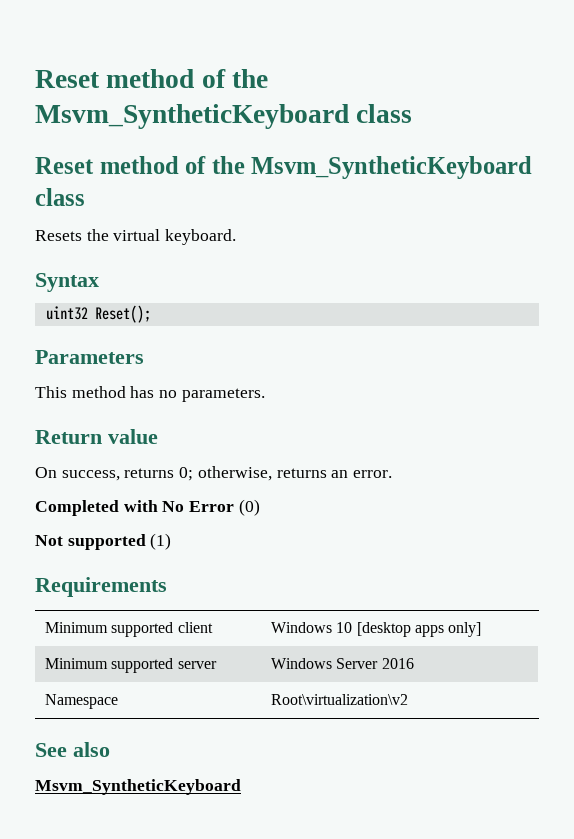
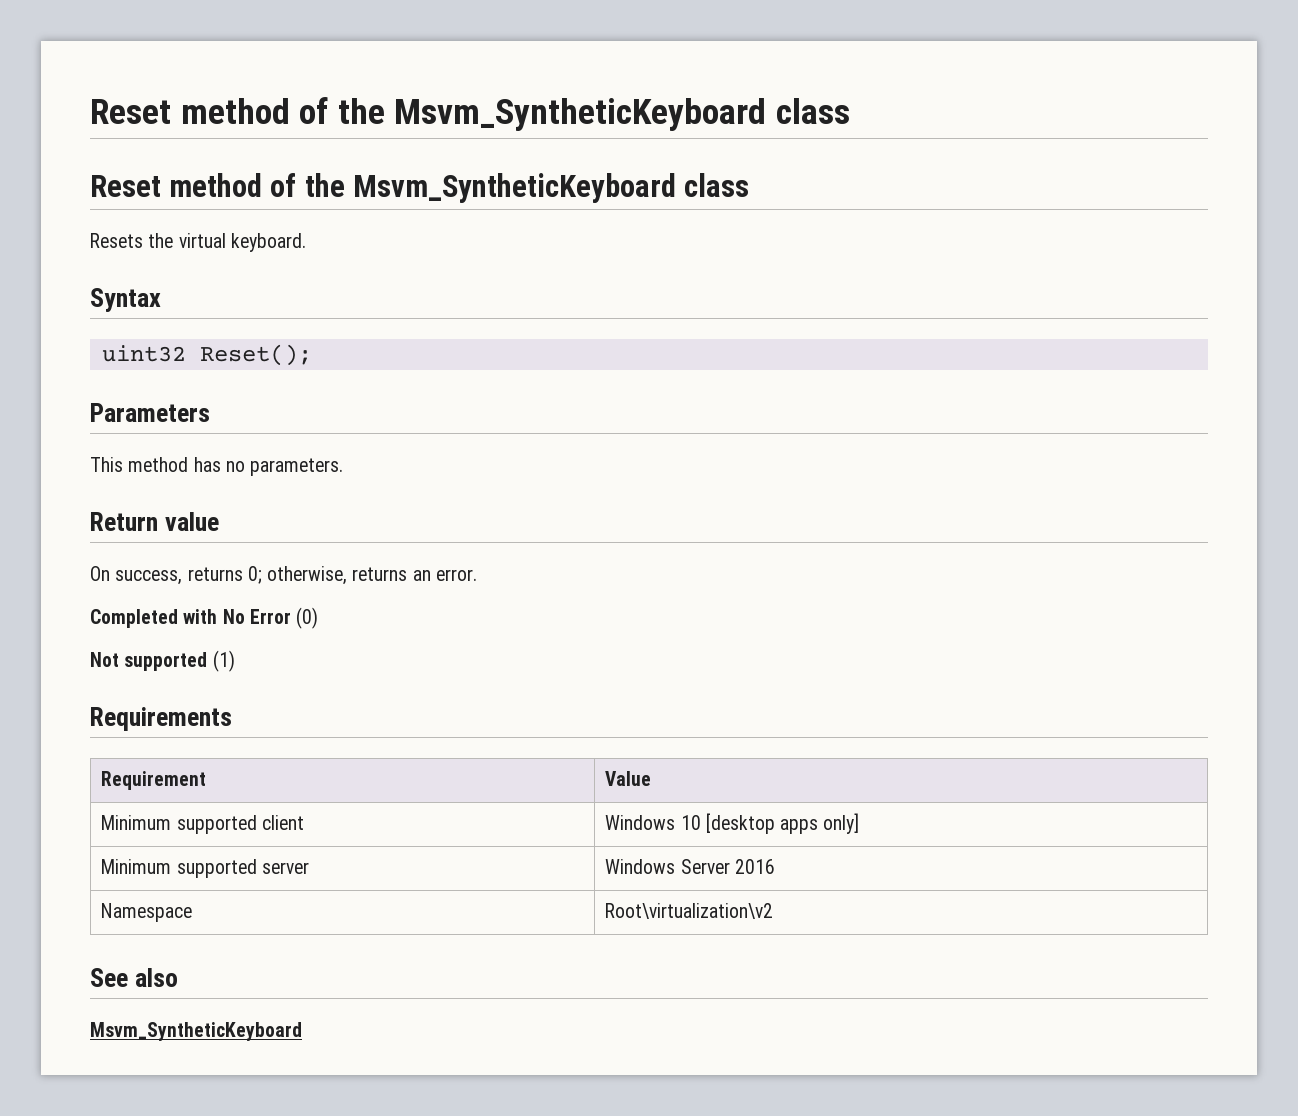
(167, 587) none -> [101,771,207,790] [605,771,652,786] // Requirement | Value

